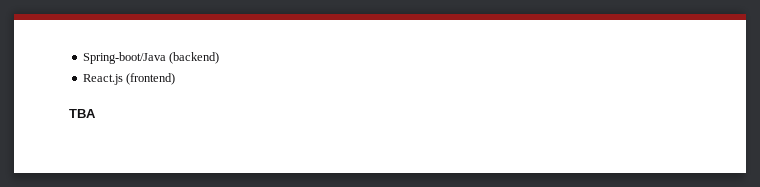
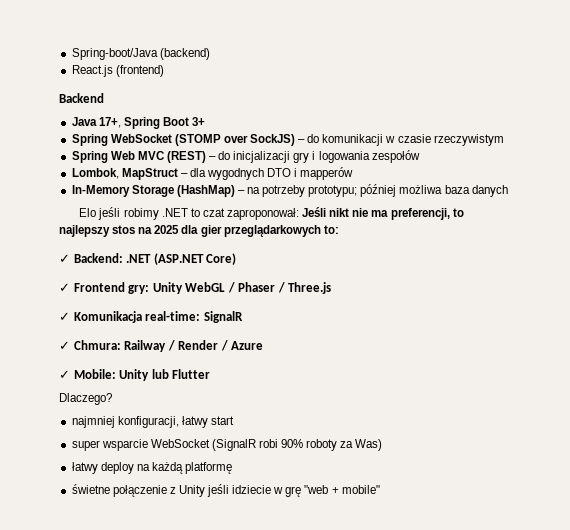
[69,109,96,118] TBA -> [59,93,104,103] [71,117,206,129] [71,134,504,146] [71,150,420,163] [71,167,354,180] [71,184,508,197] [79,207,464,220] [59,225,339,237] [59,253,237,265] [59,282,332,294] [59,311,243,323] [59,340,264,352] [59,369,211,381] [59,393,112,405] [71,416,234,428] [71,439,383,451] [71,462,233,474] [71,484,380,497] Backend // Java 17+, Spring Boot 3+ // Spring WebSocket (STOMP over SockJS) – do komunikacji w czasie rzeczywistym // Spring Web MVC (REST) – do inicjalizacji gry i logowania zespołów // Lombok, MapStruct – dla wygodnych DTO i mapperów // In-Memory Storage (HashMap) – na potrzeby prototypu; później możliwa baza danych // Elo jeśli robimy .NET to czat zaproponował: Jeśli nikt nie ma preferencji, to najlepszy stos na 2025 dla gier przeglądarkowych to: // ✓ Backend: .NET (ASP.NET Core) // ✓ Frontend gry: Unity WebGL / Phaser / Three.js // ✓ Komunikacja real-time: SignalR // ✓ Chmura: Railway / Render / Azure // ✓ Mobile: Unity lub Flutter // Dlaczego? // najmniej konfiguracji, łatwy start // super wsparcie WebSocket (SignalR robi 90% roboty za Was) // łatwy deploy na każdą platformę // świetne połączenie z Unity jeśli idziecie w grę "web + mobile"

